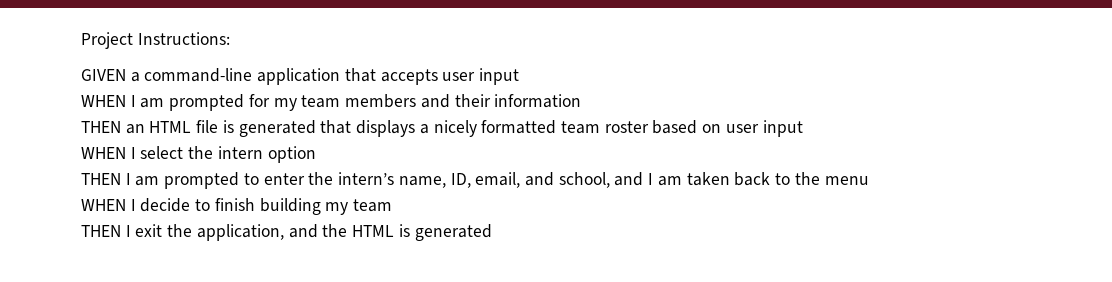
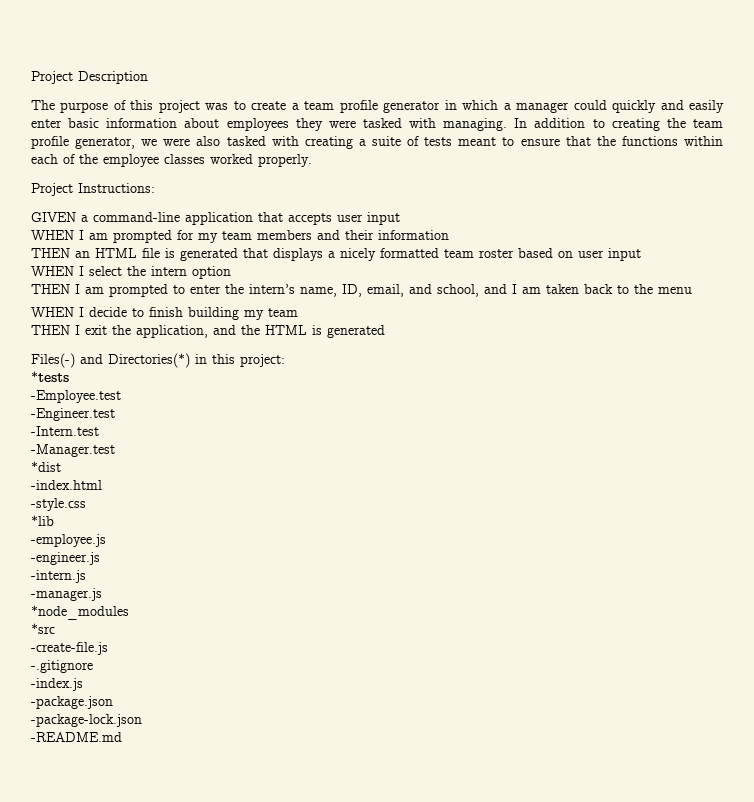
[81,32,133,49] Project -> [31,71,148,84] [31,100,725,113] [31,118,723,131] [31,136,723,149] [31,154,312,167] [31,183,73,196] Project Description // The purpose of this project was to create a team profile generator in which a manager could quickly and easily enter basic information about employees they were tasked with managing. In addition to creating the team profile generator, we were also tasked with creating a suite of tests meant to ensure that the functions within each of the employee classes worked properly. // Project
(492, 232) none -> [31,353,285,368] [31,371,69,382] [31,390,121,403] [31,408,115,421] [31,426,99,436] [31,444,115,457] [31,461,61,472] [31,480,102,490] [31,498,86,511] [31,515,54,526] [31,534,106,547] [31,552,100,565] [31,570,86,583] [31,588,102,601] [31,605,129,620] [31,623,55,634] [31,642,108,655] [31,660,93,673] [31,678,83,691] [31,696,113,709] [31,714,142,727] [31,732,122,742] // Files(-) and Directories(*) in this project: // *tests // -Employee.test // -Engineer.test // -Intern.test // -Manager.test // *dist // -index.html // -style.css // *lib // -employee.js // -engineer.js // -intern.js // -manager.js // *node_modules // *src // -create-file.js // -.gitignore // -index.js // -package.json // -package-lock.json // -README.md

